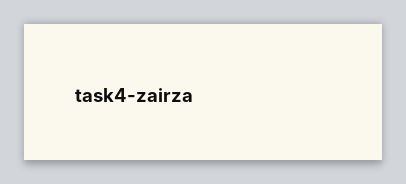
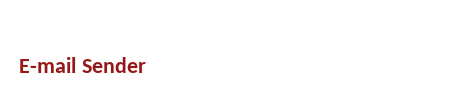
[75,88,193,102] task4-zairza -> [19,57,146,73] E-mail Sender

